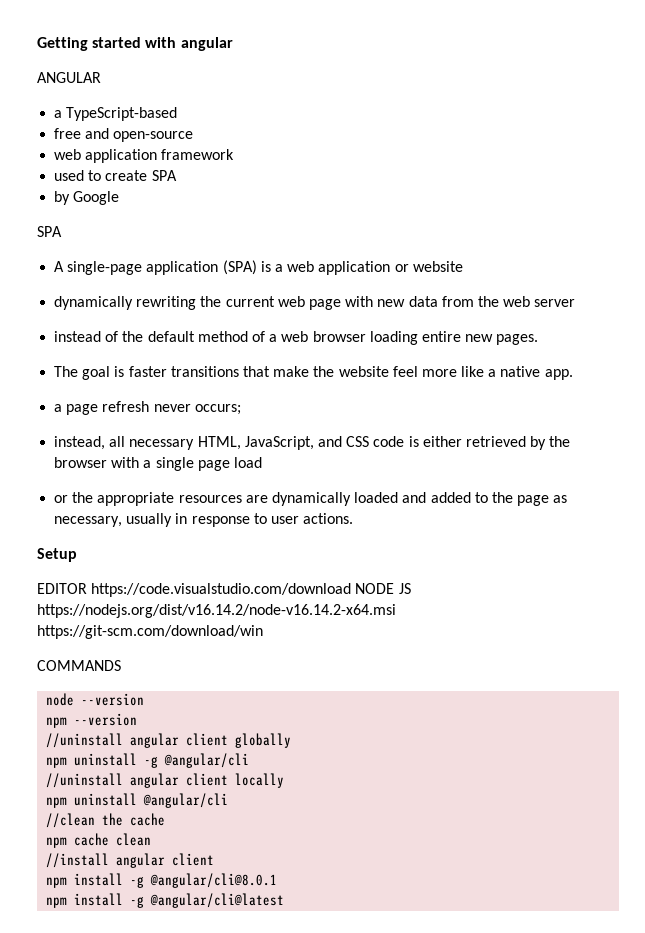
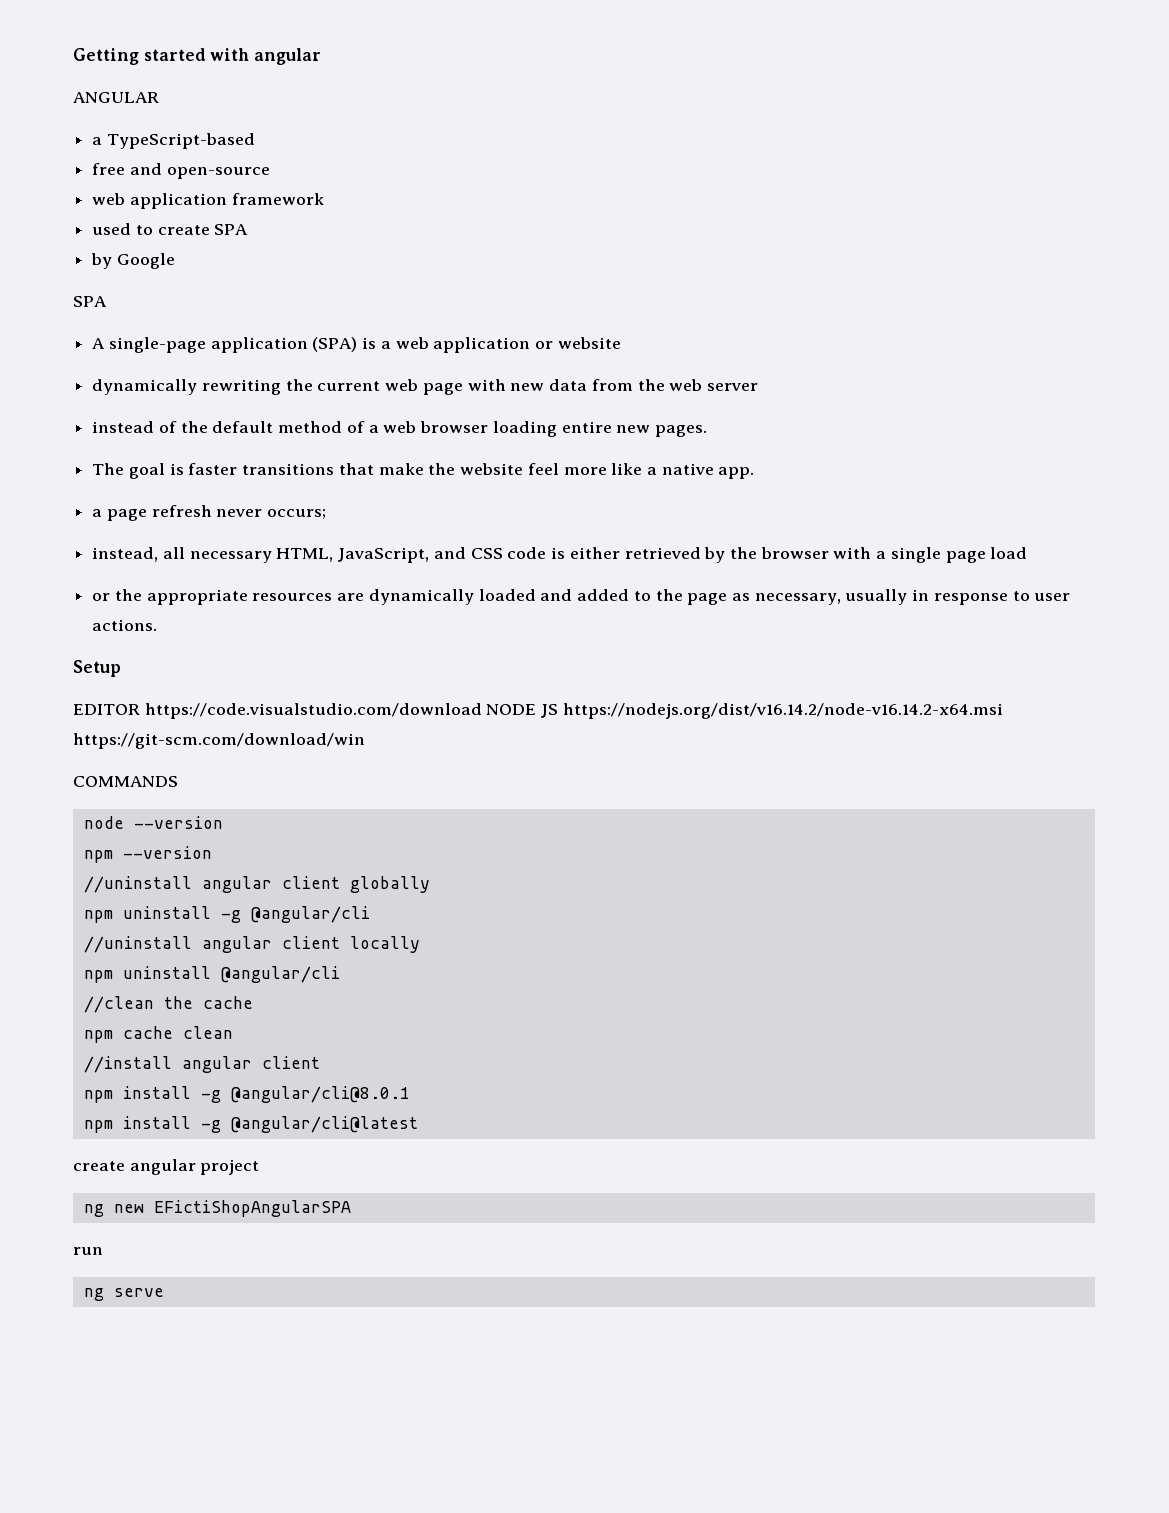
(285, 900) none -> [73,1159,260,1175] [83,1200,351,1217] [73,1247,103,1255] [83,1288,164,1301] // create angular project // ng new EFictiShopAngularSPA // run // ng serve

